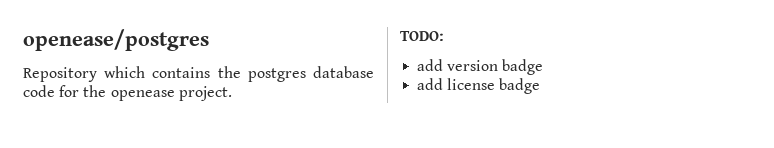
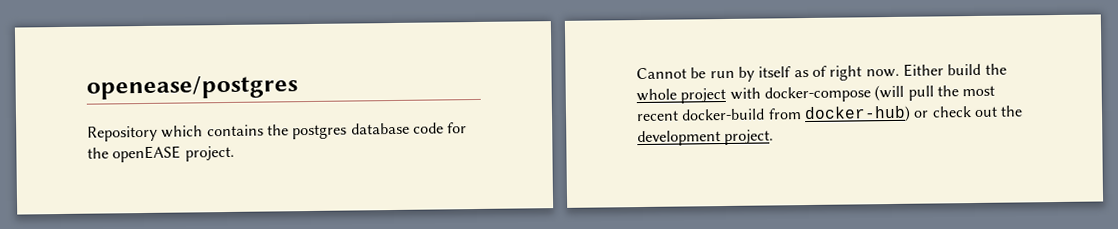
[110,90,175,101] openease -> [112,145,182,163] openEASE
[400,31,444,41] [417,59,544,75] [417,78,541,94] TODO: // add version badge // add license badge -> [636,63,1007,82] [636,84,996,104] [636,105,1024,124] [637,129,775,147] Cannot be run by itself as of right now. Either build the whole project with docker-compose (will pull the most recent docker-build from docker-hub) or check out the development project.

